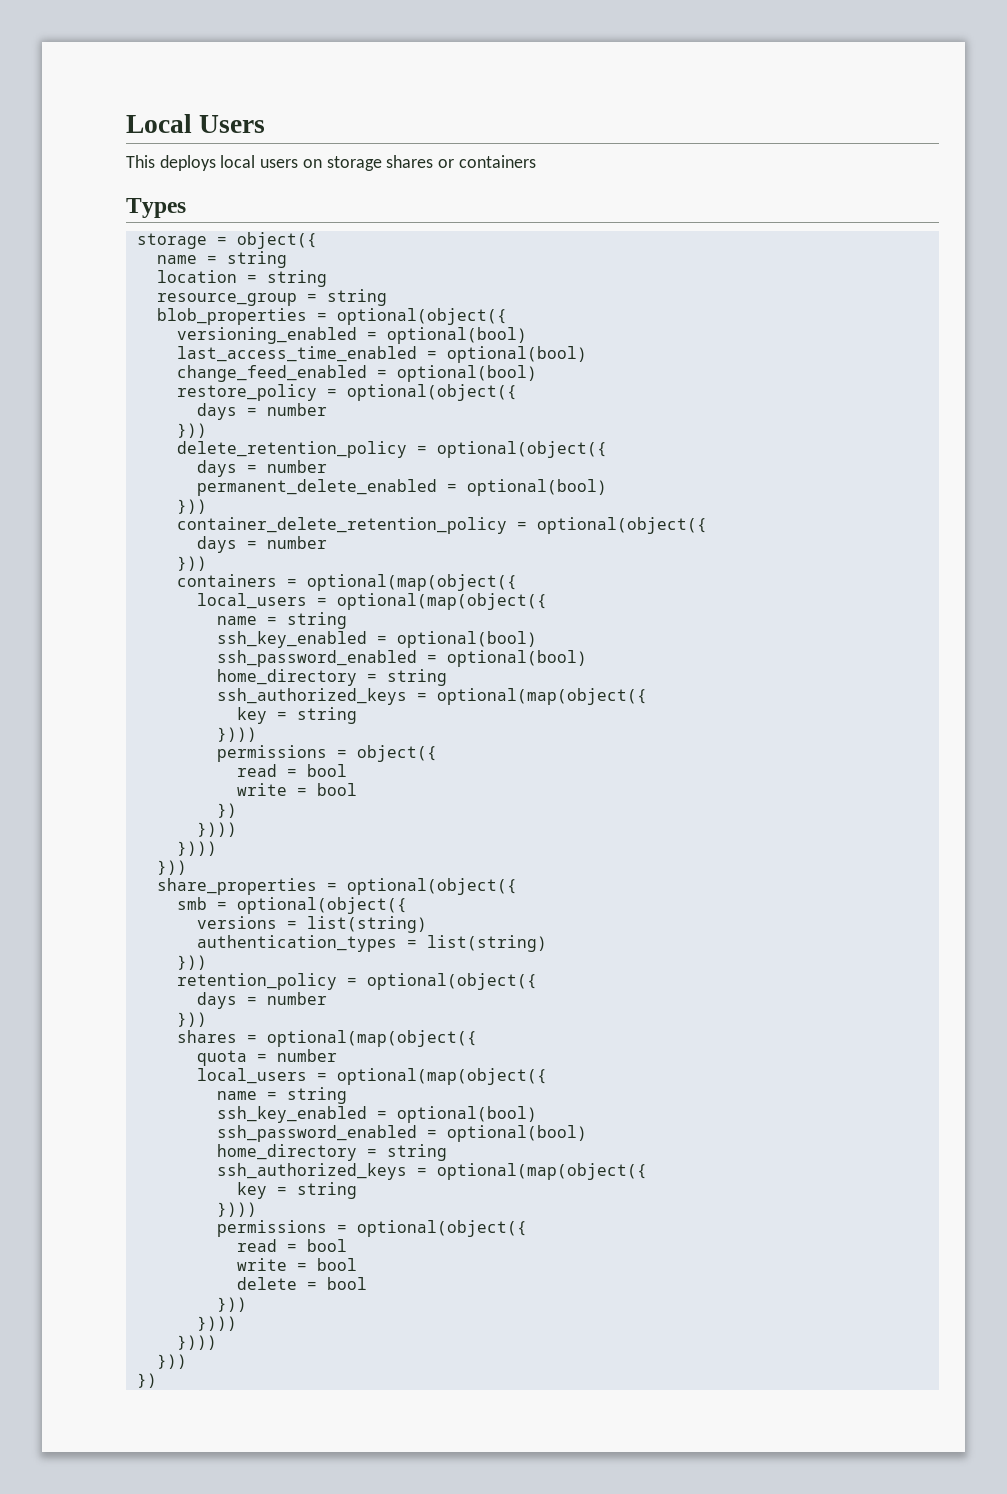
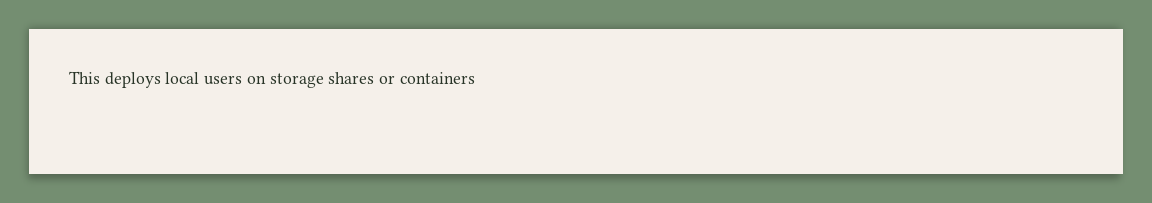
[126,114,266,133] Local Users // -> (69, 77) none
[126,198,186,218] [136,232,317,249] [156,251,287,268] [156,270,327,287] [156,289,387,306] [156,308,507,325] [176,327,527,344] [176,346,587,363] [176,365,537,382] [176,384,517,401] [196,403,327,420] [176,423,207,438] [176,441,607,458] [196,460,327,477] [196,479,607,496] [176,499,207,514] [176,517,707,534] [196,536,327,553] [176,556,207,571] [176,574,517,591] [196,593,547,610] [216,612,347,629] [216,631,537,648] [216,650,587,667] [216,669,447,686] [216,688,647,705] [236,707,357,724] [216,727,257,742] [216,745,437,762] [236,764,347,777] [236,783,357,796] [216,803,237,818] [196,822,237,837] [176,841,217,856] [156,860,187,875] [156,878,517,895] [176,897,407,914] [196,916,427,933] [196,935,547,952] [176,955,207,970] [176,973,537,990] [196,992,327,1009] [176,1012,207,1027] [176,1030,477,1047] [196,1049,337,1066] [196,1068,547,1085] [216,1087,347,1104] [216,1106,537,1123] [216,1125,587,1142] [216,1144,447,1161] [216,1163,647,1180] [236,1182,357,1199] [216,1202,257,1217] [216,1220,527,1237] [236,1239,347,1252] [236,1258,357,1271] [236,1277,367,1290] [216,1297,247,1312] [196,1316,237,1331] [176,1335,217,1350] [156,1354,187,1369] [136,1373,157,1388] // Types // storage = object({ // name = string // location = string // resource_group = string // blob_properties = optional(object({ // versioning_enabled = optional(bool) // last_access_time_enabled = optional(bool) // change_feed_enabled = optional(bool) // restore_policy = optional(object({ // days = number // })) // delete_retention_policy = optional(object({ // days = number // permanent_delete_enabled = optional(bool) // })) // container_delete_retention_policy = optional(object({ // days = number // })) // containers = optional(map(object({ // local_users = optional(map(object({ // name = string // ssh_key_enabled = optional(bool) // ssh_password_enabled = optional(bool) // home_directory = string // ssh_authorized_keys = optional(map(object({ // key = string // }))) // permissions = object({ // read = bool // write = bool // }) // }))) // }))) // })) // share_properties = optional(object({ // smb = optional(object({ // versions = list(string) // authentication_types = list(string) // })) // retention_policy = optional(object({ // days = number // })) // shares = optional(map(object({ // quota = number // local_users = optional(map(object({ // name = string // ssh_key_enabled = optional(bool) // ssh_password_enabled = optional(bool) // home_directory = string // ssh_authorized_keys = optional(map(object({ // key = string // }))) // permissions = optional(object({ // read = bool // write = bool // delete = bool // })) // }))) // }))) // })) // }) -> (475, 78) none

